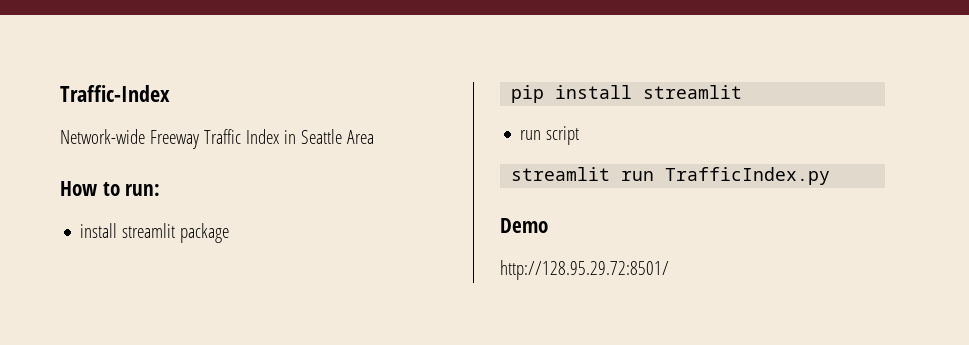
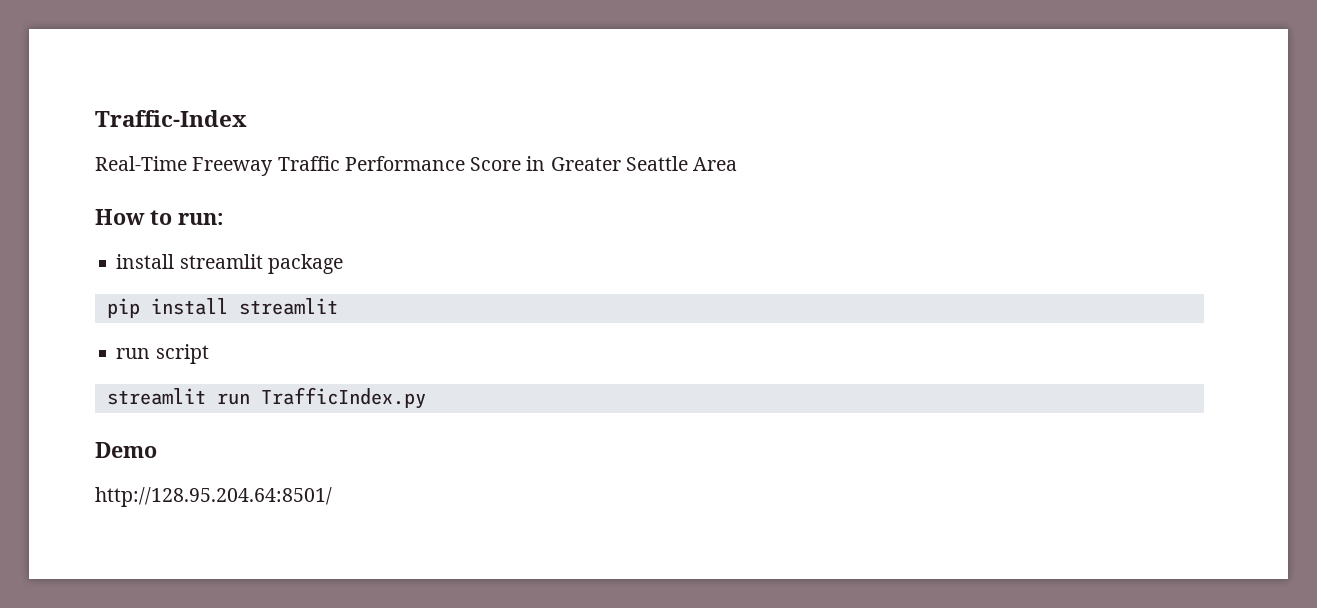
[60,129,145,144] Network-wide -> [95,156,187,171] Real-Time
[245,129,296,144] Index in -> [344,156,621,171] Performance Score in Greater
[500,260,669,280] http://128.95.29.72:8501/ -> [95,487,332,507] http://128.95.204.64:8501/

